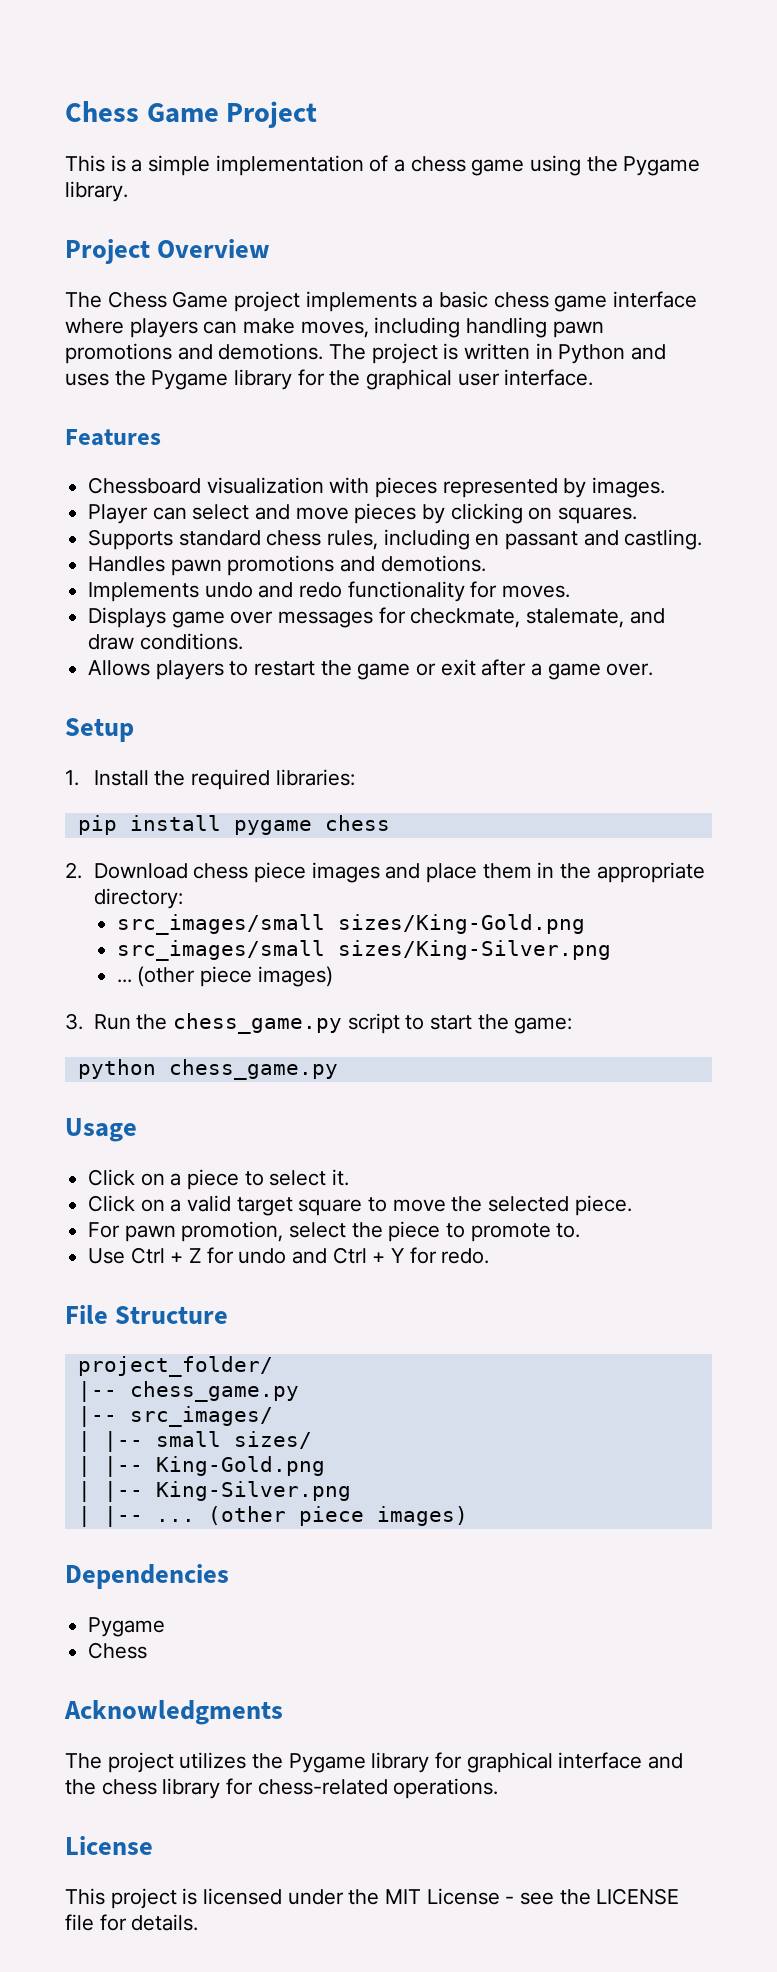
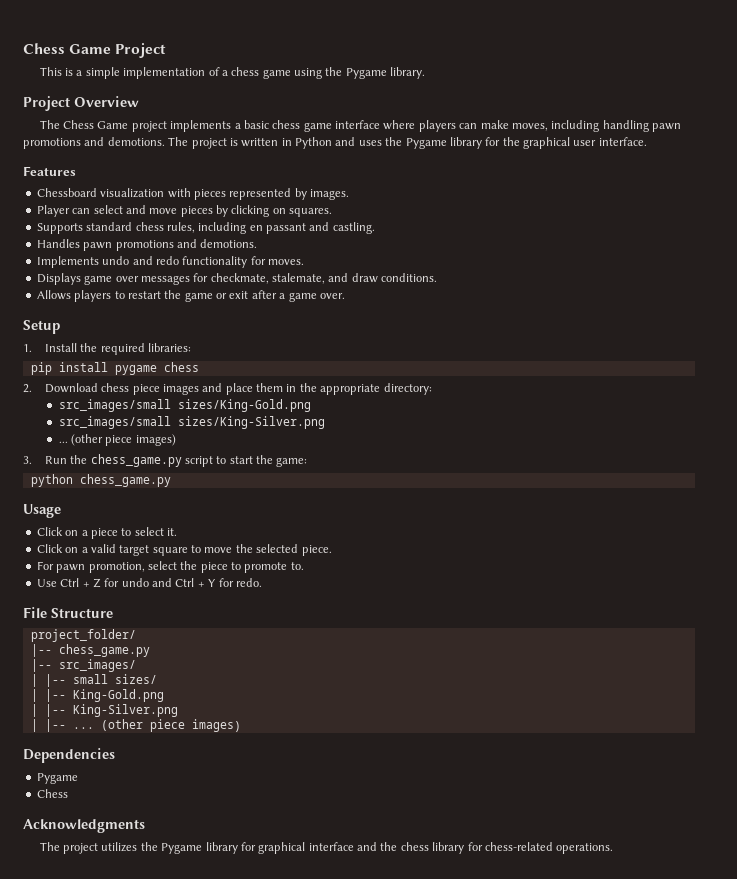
[65,1836,153,1855] [65,1888,680,1909] [65,1914,199,1931] // License // This project is licensed under the MIT License - see the LICENSE file for details. -> (614, 848) none

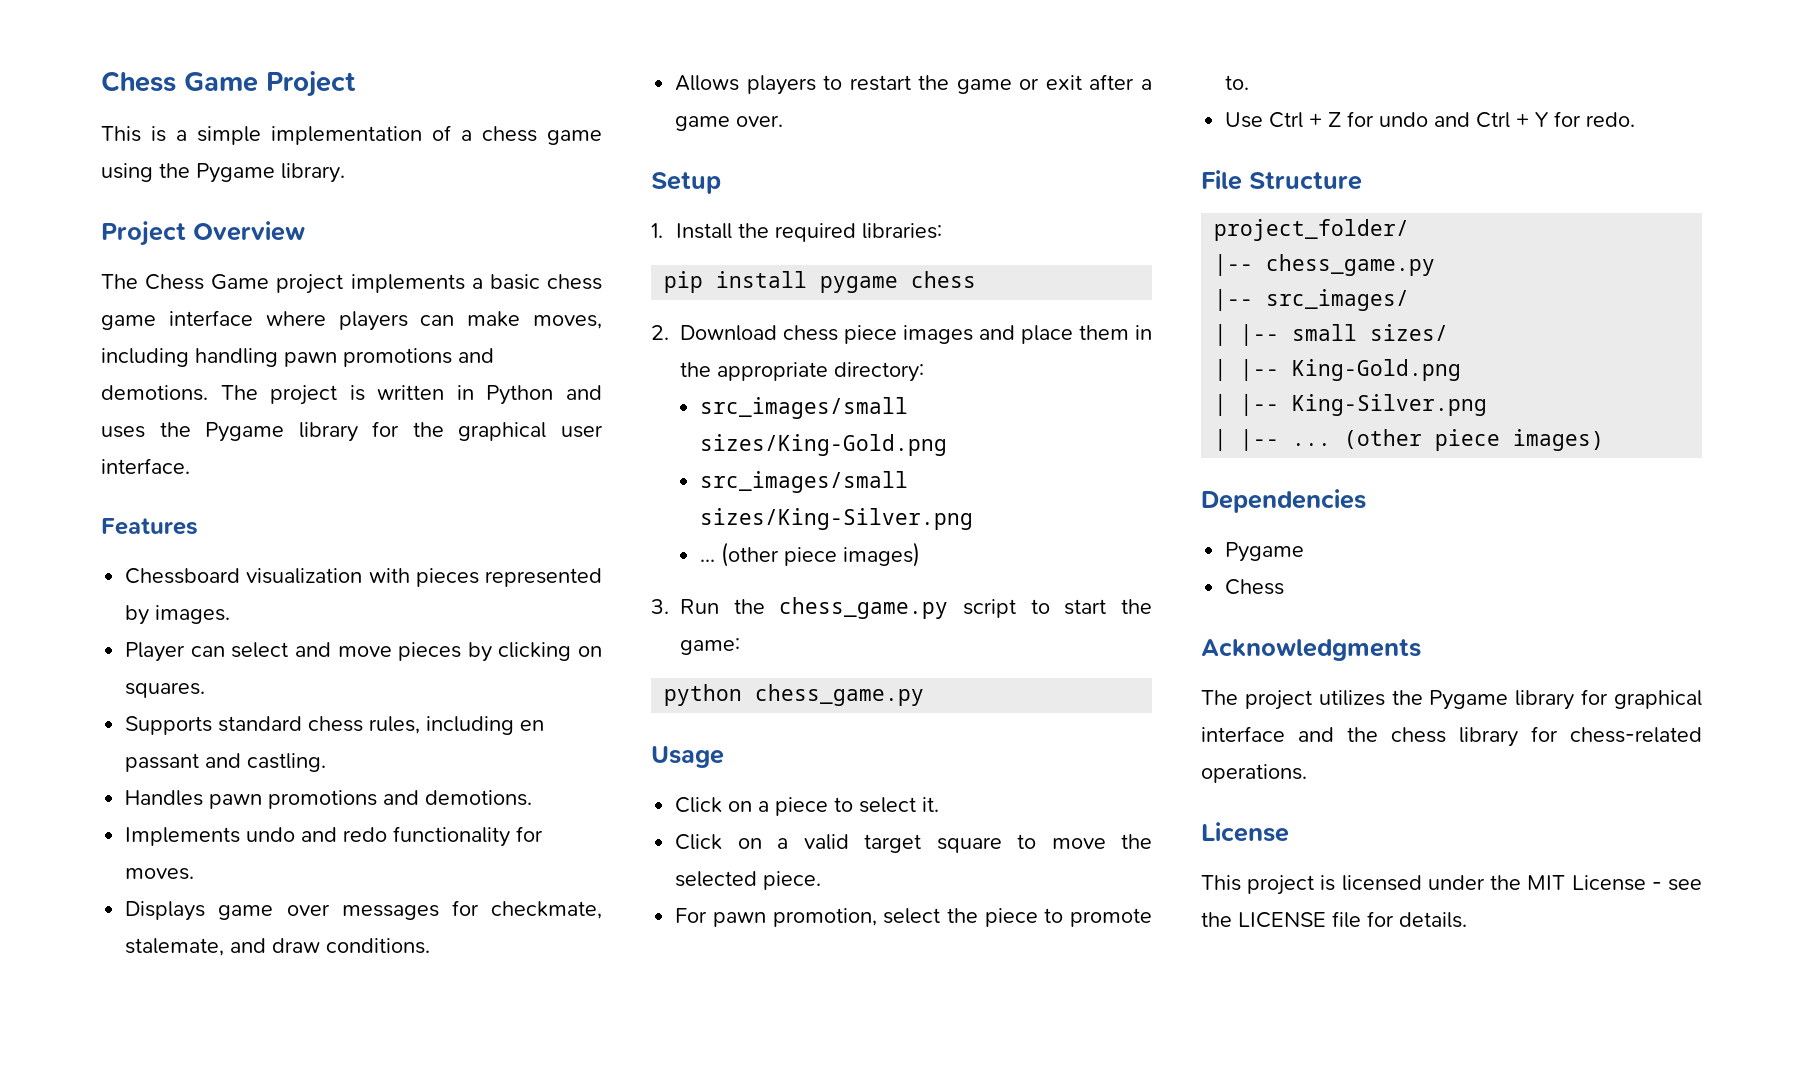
(614, 848) none -> [1201,822,1289,842] [1201,875,1702,895] [1201,911,1467,928] // License // This project is licensed under the MIT License - see the LICENSE file for details.

